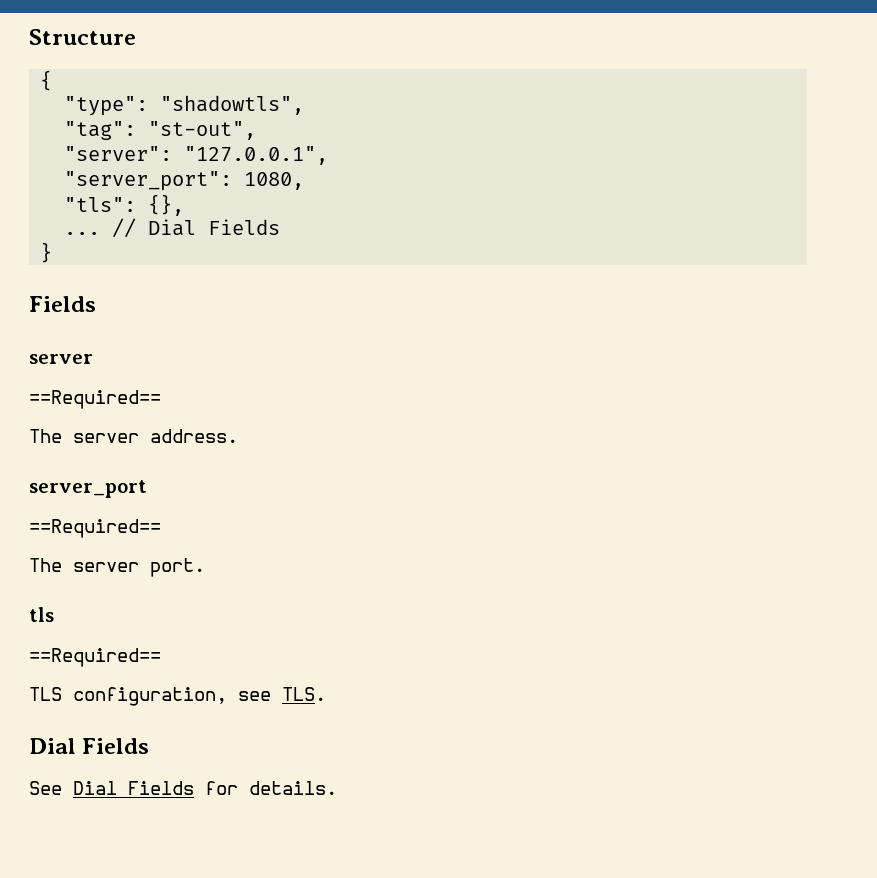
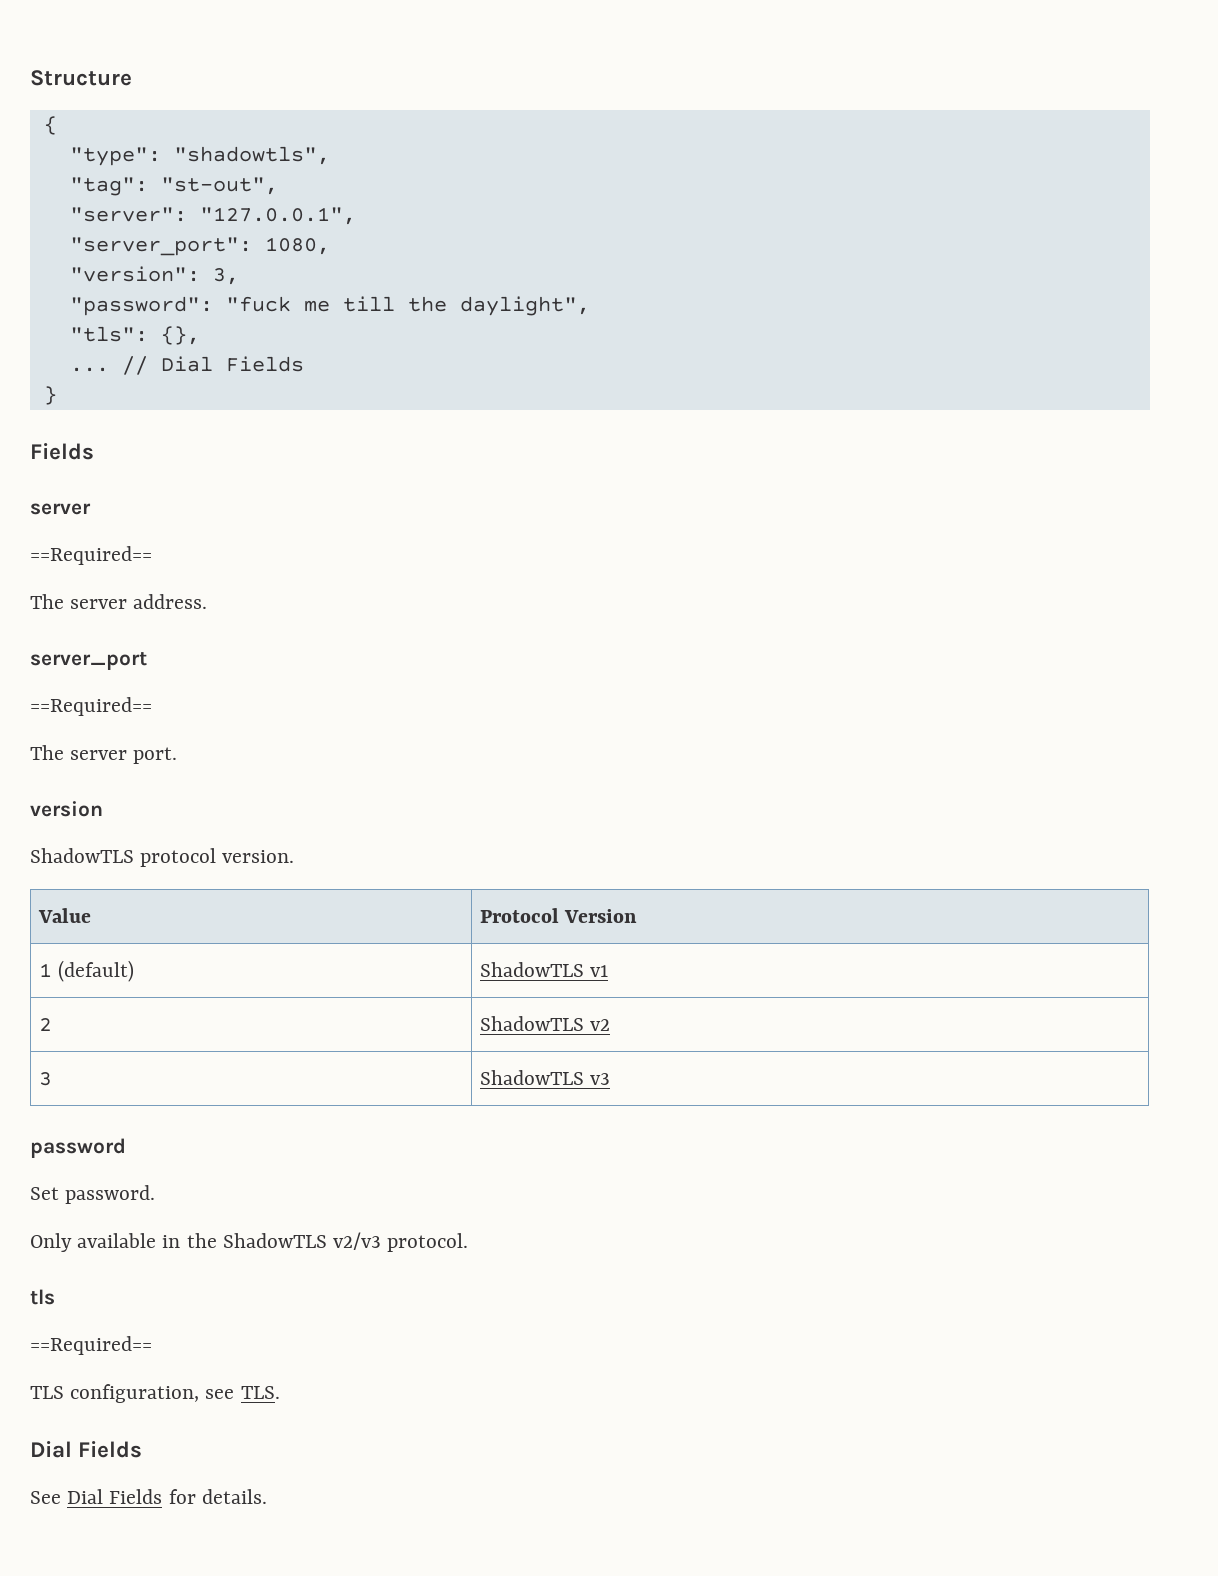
(305, 181) none -> [69,266,239,285] [69,296,590,316] // "version": 3, // "password": "fuck me till the daylight",
(205, 567) none -> [30,801,103,817] [30,848,295,867] [38,908,92,923] [480,908,638,923] [39,960,135,982] [480,962,609,977] [39,1018,53,1031] [480,1016,611,1031] [39,1072,53,1086] [480,1070,611,1085] [30,1138,126,1158] [30,1185,156,1204] [30,1232,469,1252] // version // ShadowTLS protocol version. // Value | Protocol Version // 1 (default) | ShadowTLS v1 // 2 | ShadowTLS v2 // 3 | ShadowTLS v3 // password // Set password. // Only available in the ShadowTLS v2/v3 protocol.

